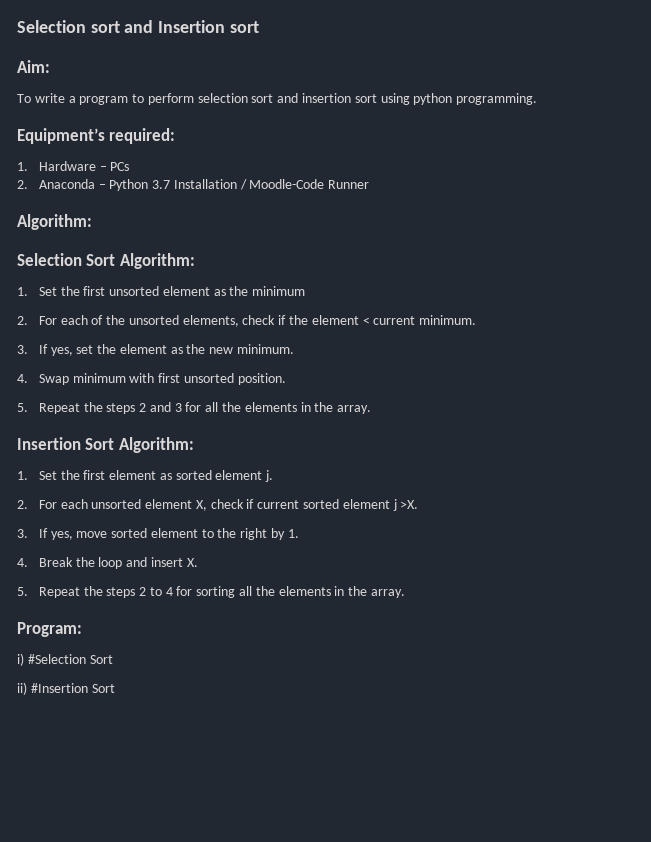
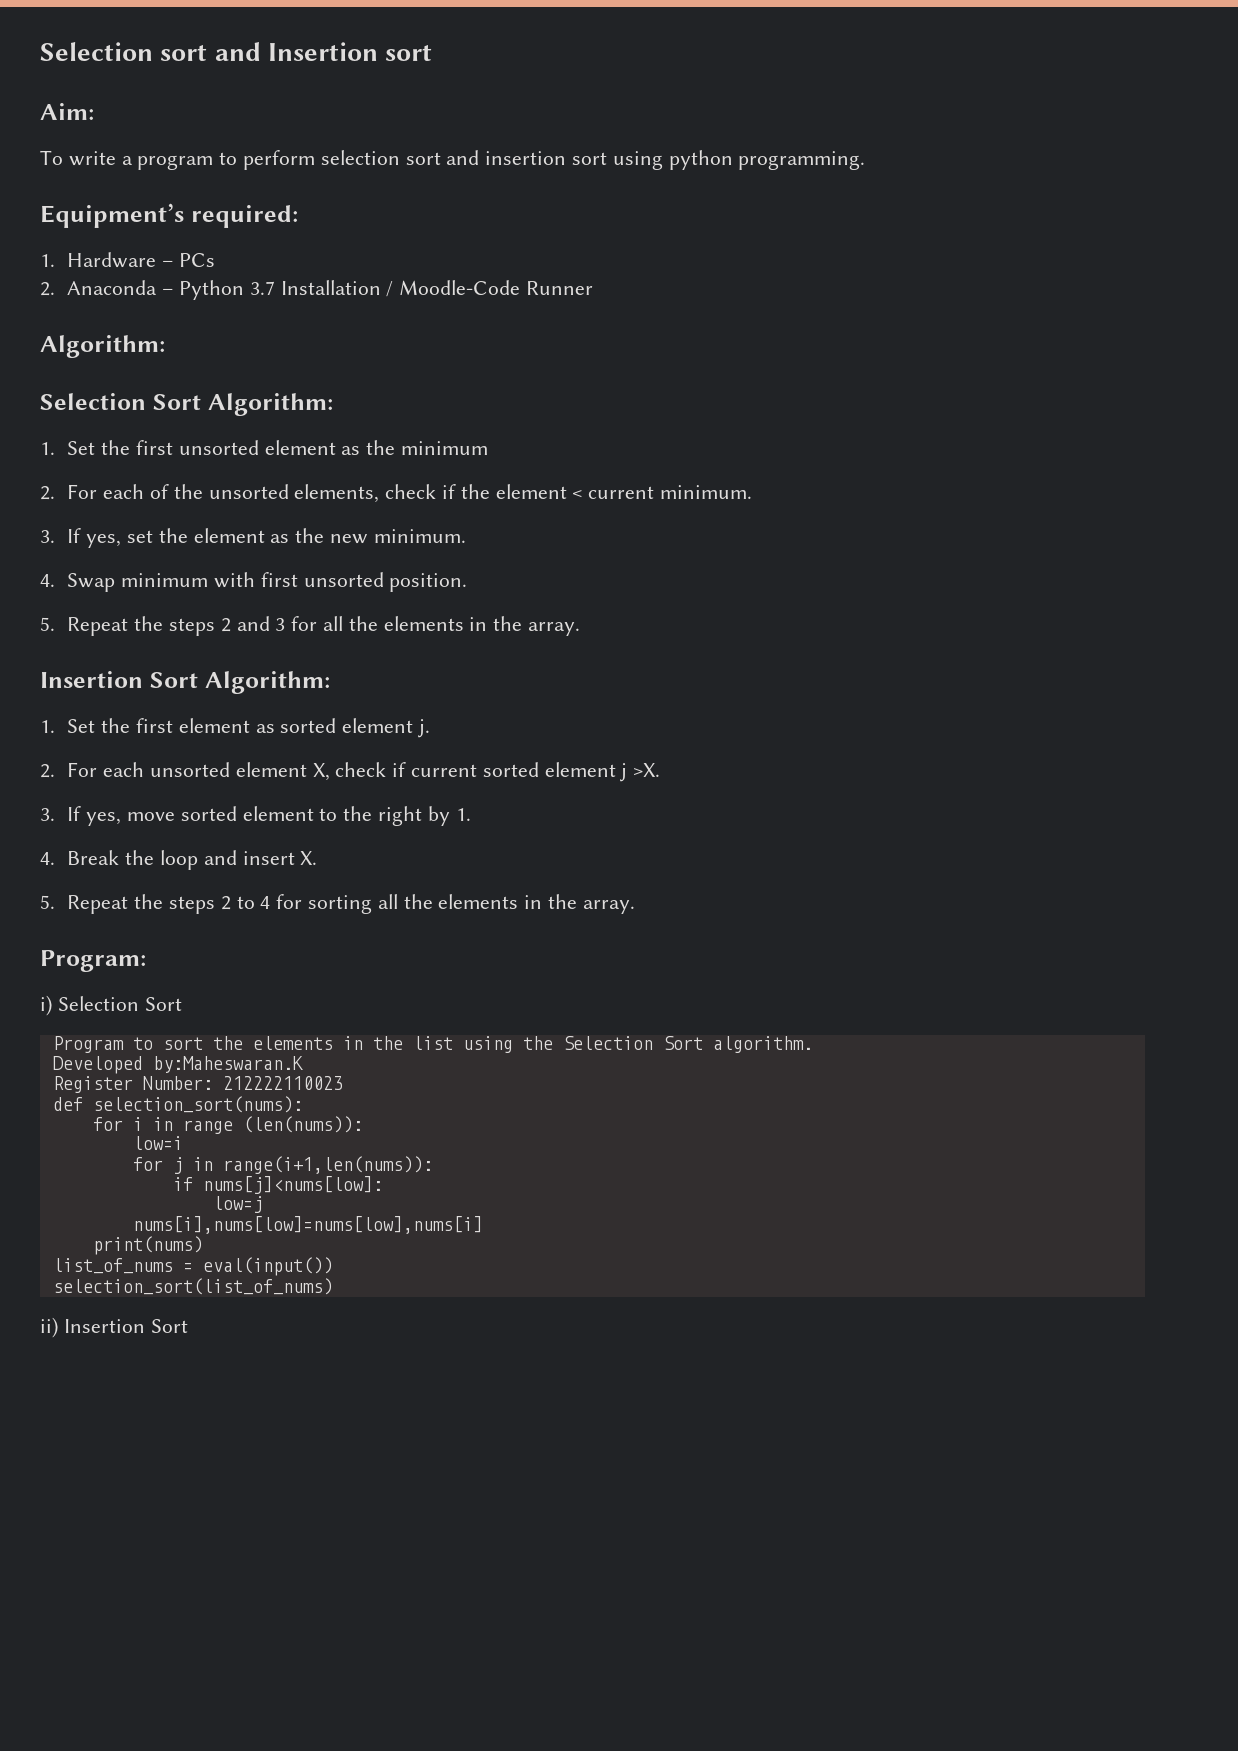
[27,654,113,664] #Selection Sort -> [57,996,182,1011] [52,1036,813,1053] [52,1056,303,1074] [52,1076,343,1093] [52,1096,303,1113] [92,1116,363,1134] [132,1136,183,1150] [132,1156,433,1174] [172,1176,383,1194] [212,1196,263,1213] [132,1216,483,1234] [92,1236,203,1255] [52,1257,333,1276] [52,1278,333,1295] Selection Sort // Program to sort the elements in the list using the Selection Sort algorithm. // Developed by:Maheswaran.K // Register Number: 212222110023 // def selection_sort(nums): // for i in range (len(nums)): // low=i // for j in range(i+1,len(nums)): // if nums[j]<nums[low]: // low=j // nums[i],nums[low]=nums[low],nums[i] // print(nums) // list_of_nums = eval(input()) // selection_sort(list_of_nums)
[30,683,88,693] #Insertion -> [63,1319,145,1333] Insertion

